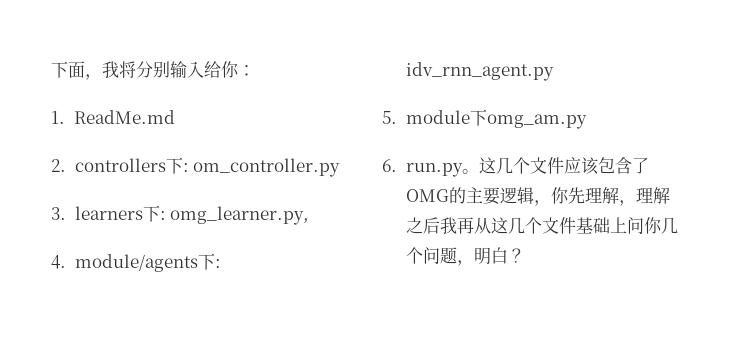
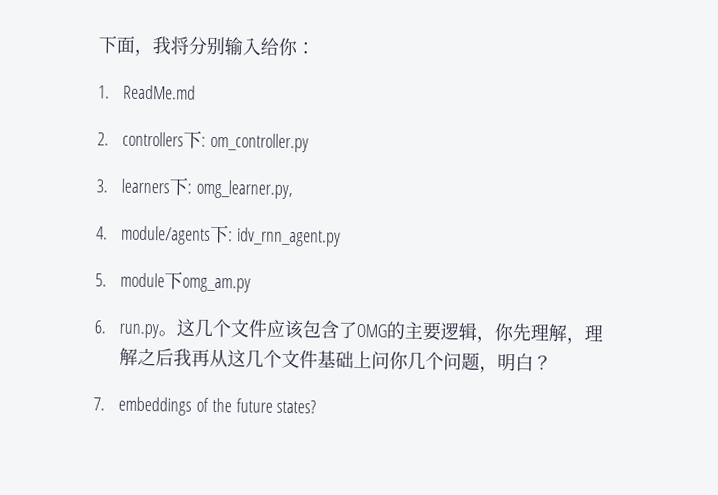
(525, 255) none -> [93,396,317,416] // 7. embeddings of the future states?

